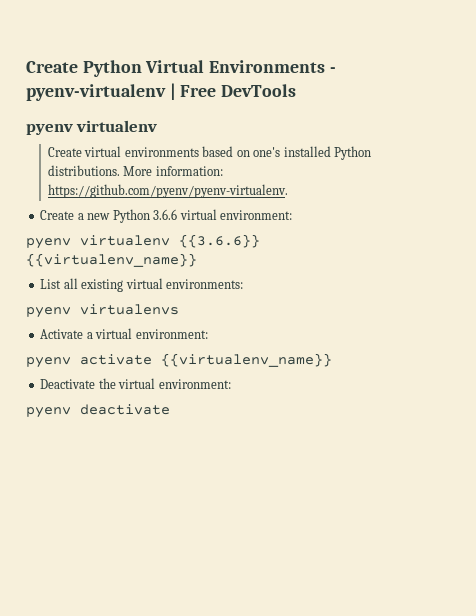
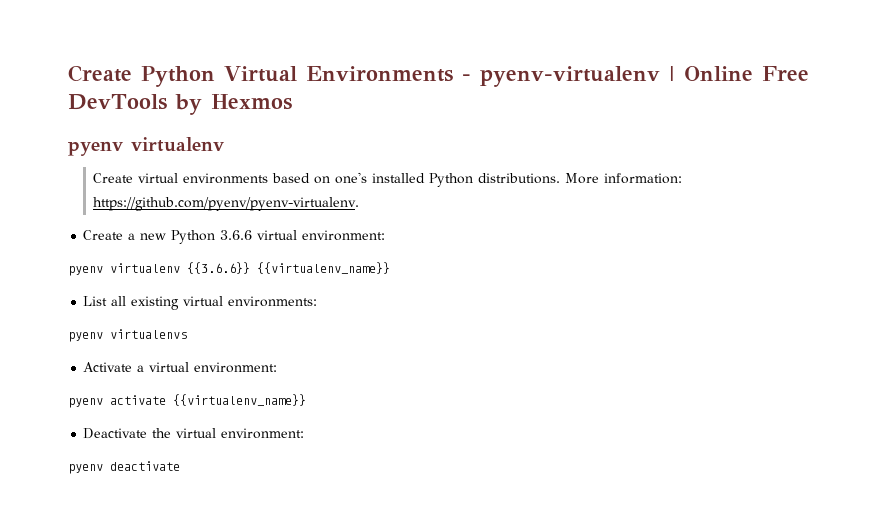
(176, 91) none -> [684,66,753,81] Online
(297, 90) none -> [174,94,292,115] by Hexmos

